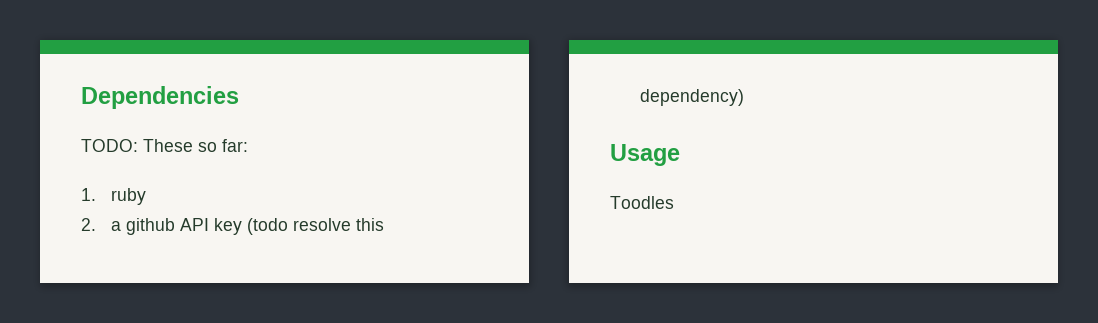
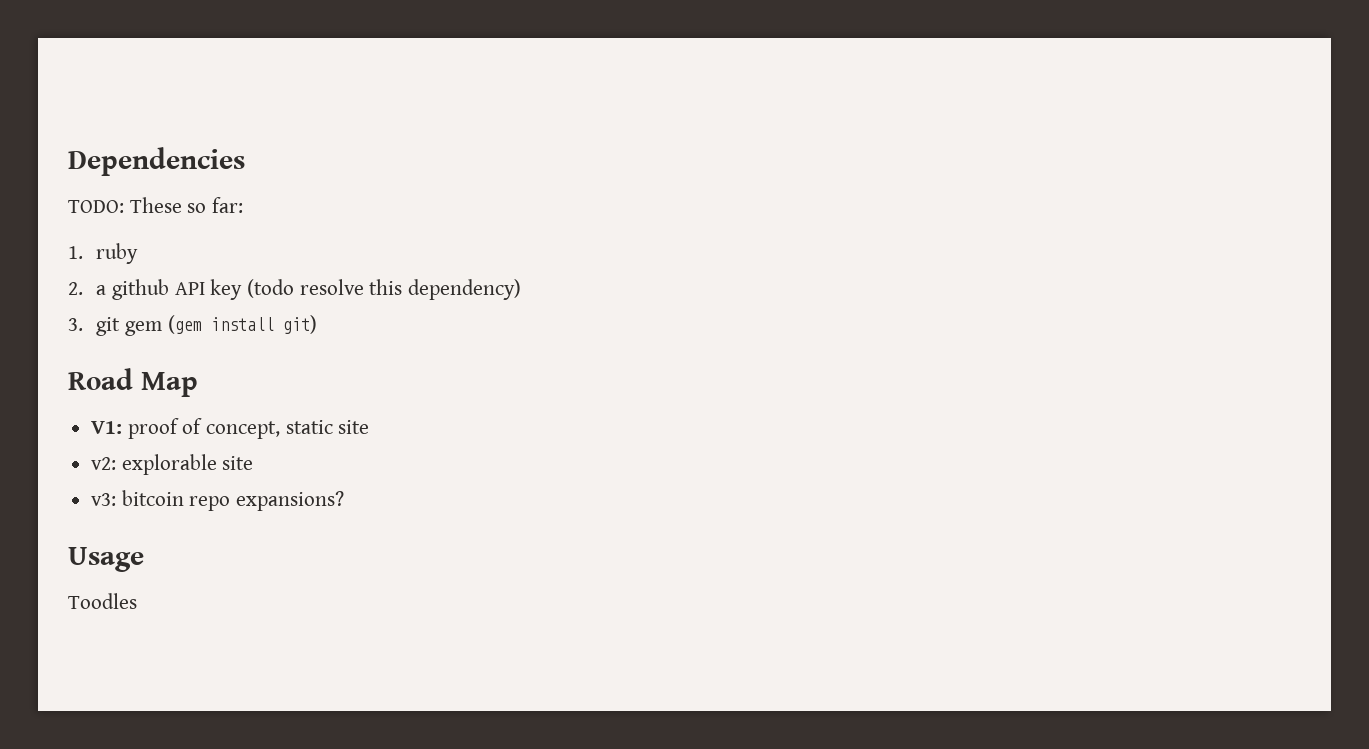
(744, 97) none -> [68,315,317,336] [68,368,198,397] [91,418,370,439] [91,454,254,475] [91,490,345,511] // 3. git gem (gem install git) // Road Map // V1: proof of concept, static site // v2: explorable site // v3: bitcoin repo expansions?

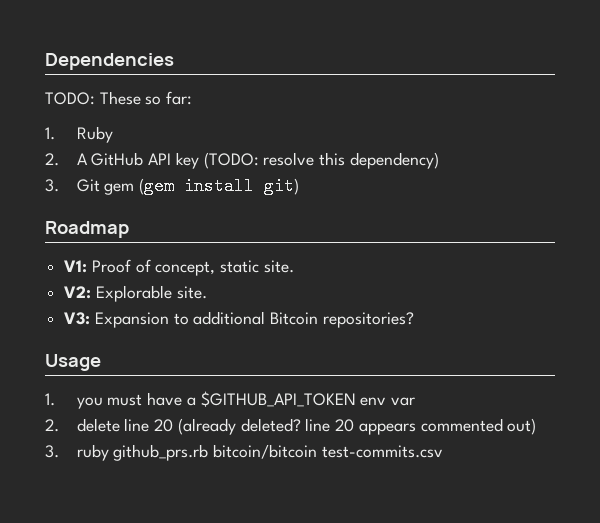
[96,243,139,264] [68,279,169,300] ruby // 2. a github -> [76,126,113,143] [45,152,144,166] Ruby // 2. A GitHub
[246,279,294,298] (todo -> [203,152,259,169] (TODO:
[96,317,121,336] git -> [76,179,100,192] Git
[68,368,198,397] Road Map -> [45,221,129,238] Roadmap
[127,418,179,439] proof -> [91,259,131,273] Proof
[338,420,370,434] [91,454,254,475] [91,490,345,511] [68,547,144,572] [68,593,137,609] site // v2: explorable site // v3: bitcoin repo expansions? // Usage // Toodles -> [263,260,294,273] [64,285,207,302] [64,311,414,328] [45,354,101,371] [45,391,416,409] [45,418,537,435] [45,444,443,461] site. // V2: Explorable site. // V3: Expansion to additional Bitcoin repositories? // Usage // 1. you must have a $GITHUB_API_TOKEN env var // 2. delete line 20 (already deleted? line 20 appears commented out) // 3. ruby github_prs.rb bitcoin/bitcoin test-commits.csv

